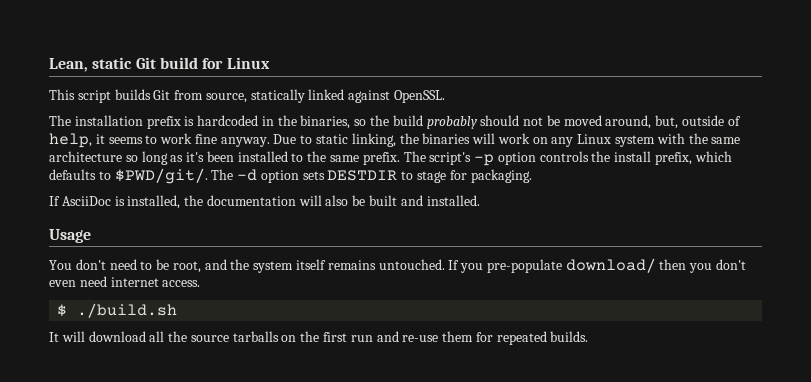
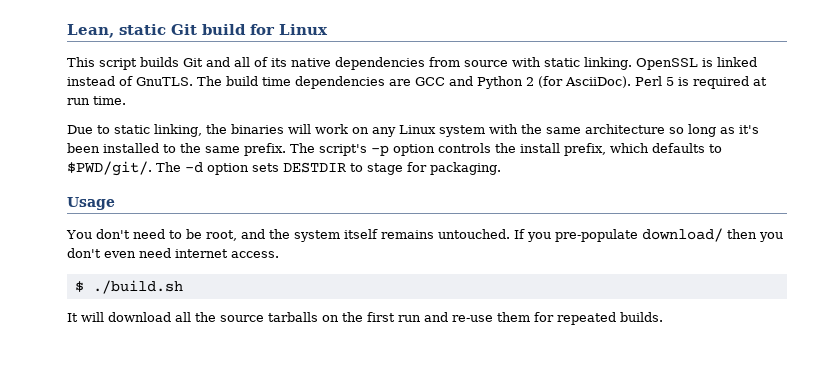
[174,89,446,103] [49,115,741,129] [49,133,270,148] from source, statically linked against OpenSSL. // The installation prefix is hardcoded in the binaries, so the build probably should not be moved around, but, outside of help, it seems to work fine anyway. -> [206,57,757,70] [67,76,767,89] [67,96,126,105] and all of its native dependencies from source with static linking. OpenSSL is linked instead of GnuTLS. The build time dependencies are GCC and Python 2 (for AsciiDoc). Perl 5 is required at run time. //
[49,195,480,209] // If AsciiDoc is installed, the documentation will also be built and installed. -> (501, 168) none

